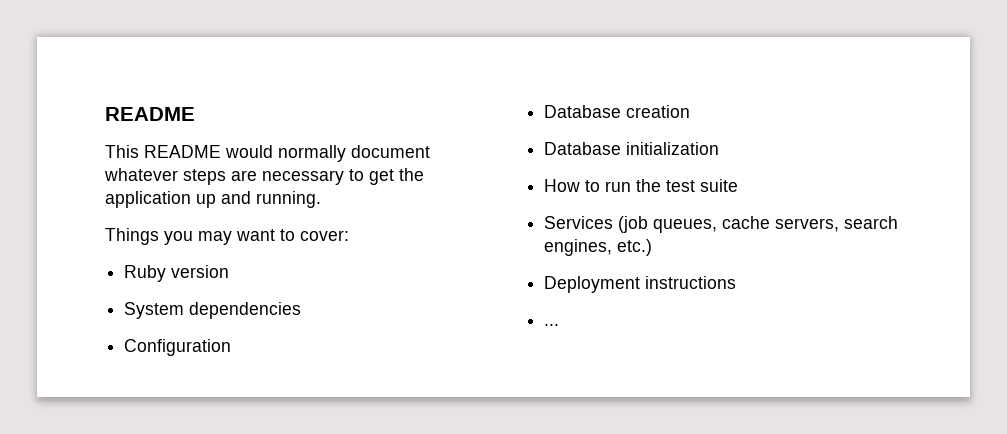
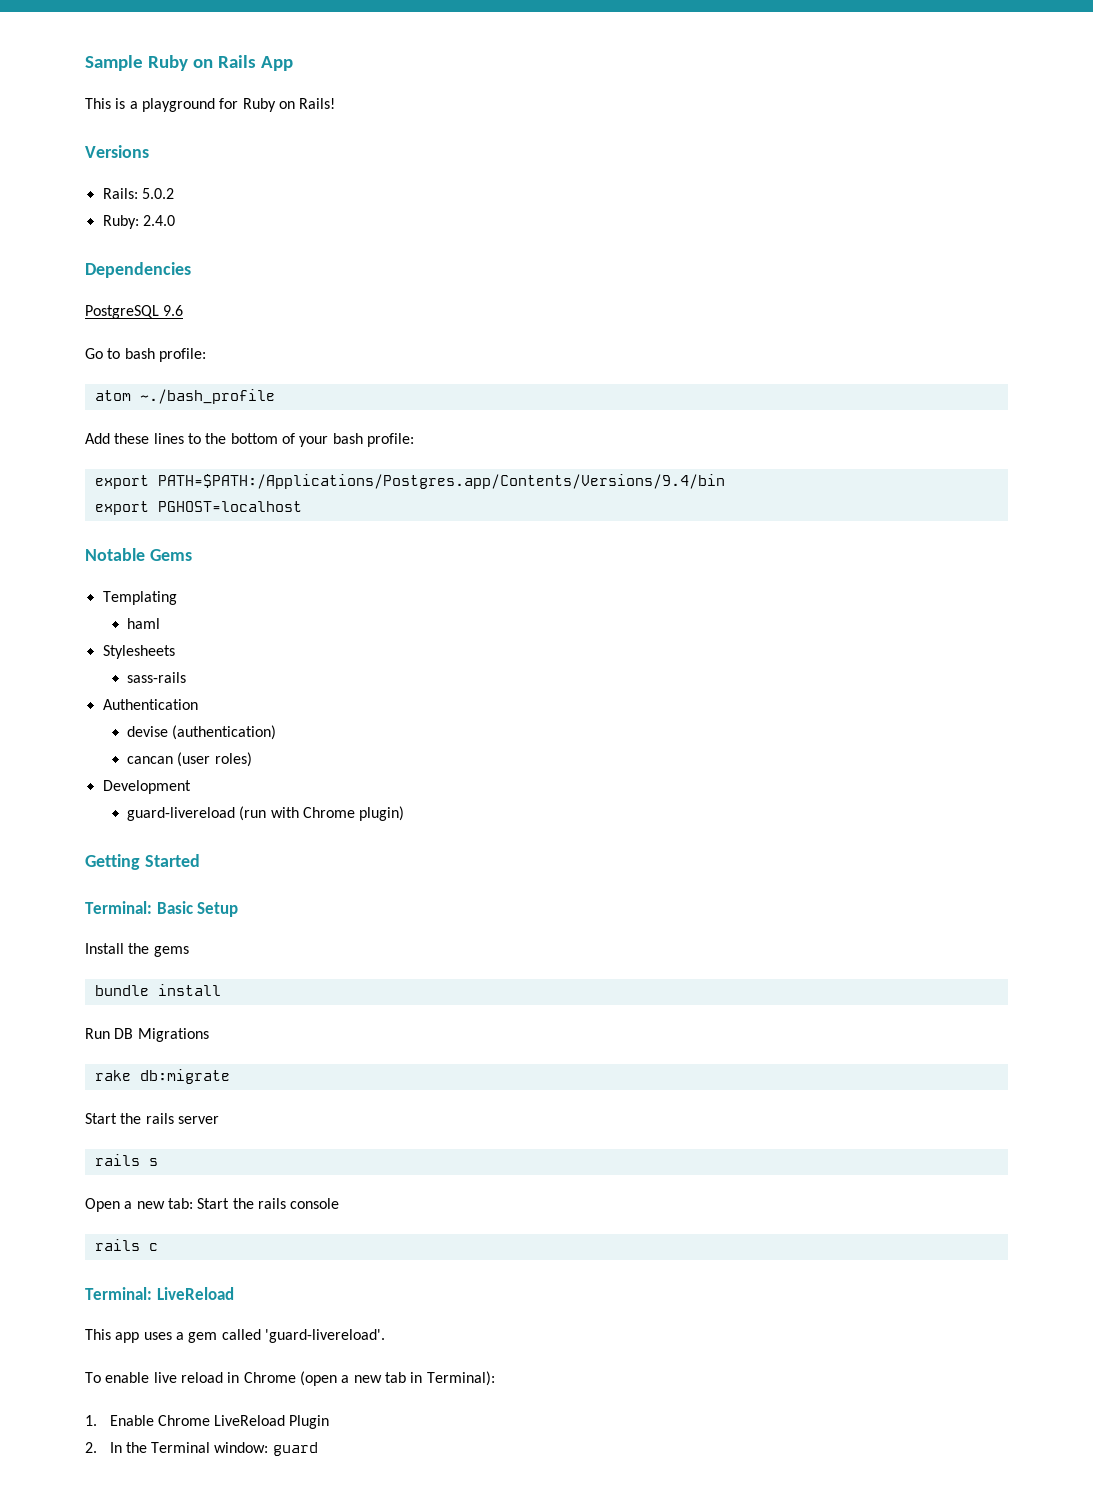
[105,107,195,121] [105,145,430,162] [104,168,424,185] [105,191,321,208] [105,228,349,245] [124,265,230,282] [124,302,302,319] [124,339,232,356] [544,105,691,118] [544,142,720,155] [544,179,739,192] [544,216,899,233] [544,239,653,256] [544,276,737,293] [544,324,560,326] README // This README would normally document whatever steps are necessary to get the application up and running. // Things you may want to cover: // Ruby version // System dependencies // Configuration // Database creation // Database initialization // How to run the test suite // Services (job queues, cache servers, search engines, etc.) // Deployment instructions // ... -> [85,55,293,71] [85,98,336,112] [85,145,149,158] [102,188,174,199] [102,215,175,229] [85,262,191,278] [85,305,184,319] [85,348,206,362] [94,389,275,404] [85,433,414,447] [94,474,725,489] [94,501,302,515] [85,548,192,561] [102,591,177,605] [127,618,161,629] [102,645,175,659] [127,672,187,683] [102,699,198,710] [127,725,277,740] [127,752,252,767] [102,780,191,794] [127,806,405,821] [85,854,200,870] [85,901,239,917] [85,943,189,957] [94,984,221,996] [85,1028,209,1042] [94,1069,230,1084] [85,1113,219,1124] [94,1154,158,1166] [85,1198,340,1212] [94,1239,158,1251] [85,1287,234,1300] [85,1329,385,1343] [85,1371,495,1386] [85,1415,330,1429] [85,1442,318,1456] Sample Ruby on Rails App // This is a playground for Ruby on Rails! // Versions // Rails: 5.0.2 // Ruby: 2.4.0 // Dependencies // PostgreSQL 9.6 // Go to bash profile: // atom ~./bash_profile // Add these lines to the bottom of your bash profile: // export PATH=$PATH:/Applications/Postgres.app/Contents/Versions/9.4/bin // export PGHOST=localhost // Notable Gems // Templating // haml // Stylesheets // sass-rails // Authentication // devise (authentication) // cancan (user roles) // Development // guard-livereload (run with Chrome plugin) // Getting Started // Terminal: Basic Setup // Install the gems // bundle install // Run DB Migrations // rake db:migrate // Start the rails server // rails s // Open a new tab: Start the rails console // rails c // Terminal: LiveReload // This app uses a gem called 'guard-livereload'. // To enable live reload in Chrome (open a new tab in Terminal): // 1. Enable Chrome LiveReload Plugin // 2. In the Terminal window: guard

